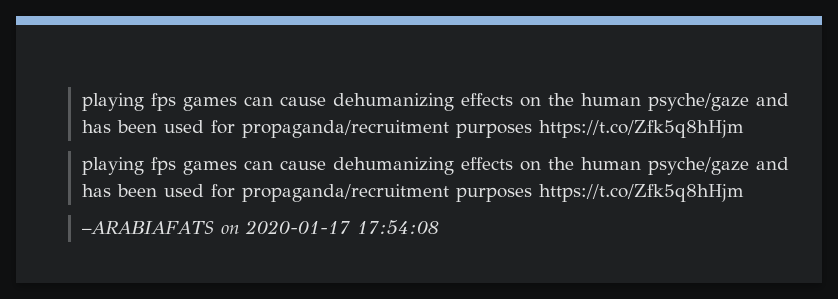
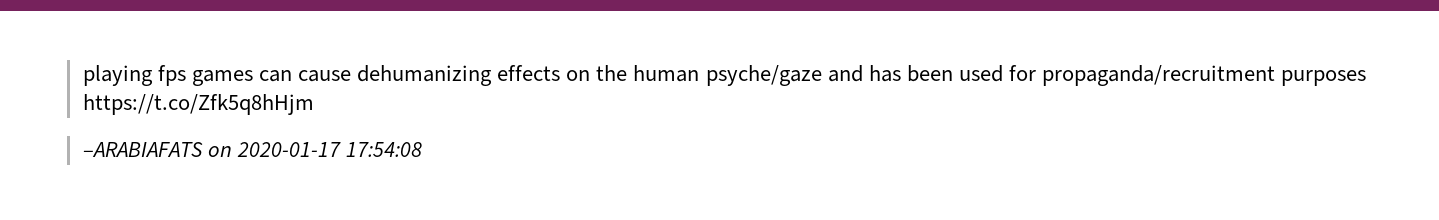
[81,157,789,175] [81,184,744,202] // playing fps games can cause dehumanizing effects on the human psyche/gaze and has been used for propaganda/recruitment purposes https://t.co/Zfk5q8hHjm -> (314, 104) none

